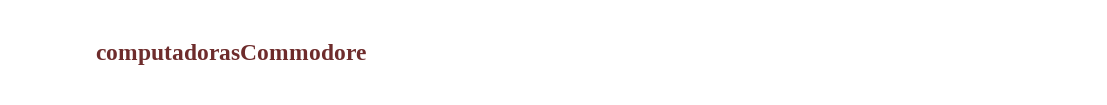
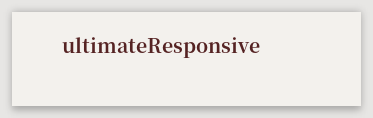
[96,44,366,65] computadorasCommodore -> [62,37,260,58] ultimateResponsive

